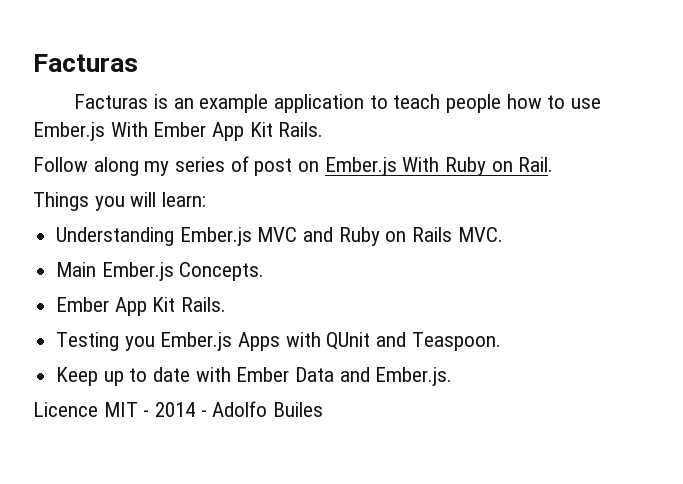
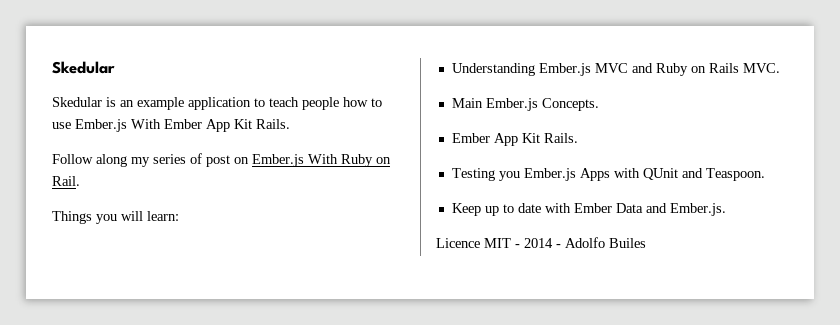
[33,54,138,72] [74,94,149,109] Facturas // Facturas -> [52,61,115,74] [52,97,102,107] Skedular // Skedular

